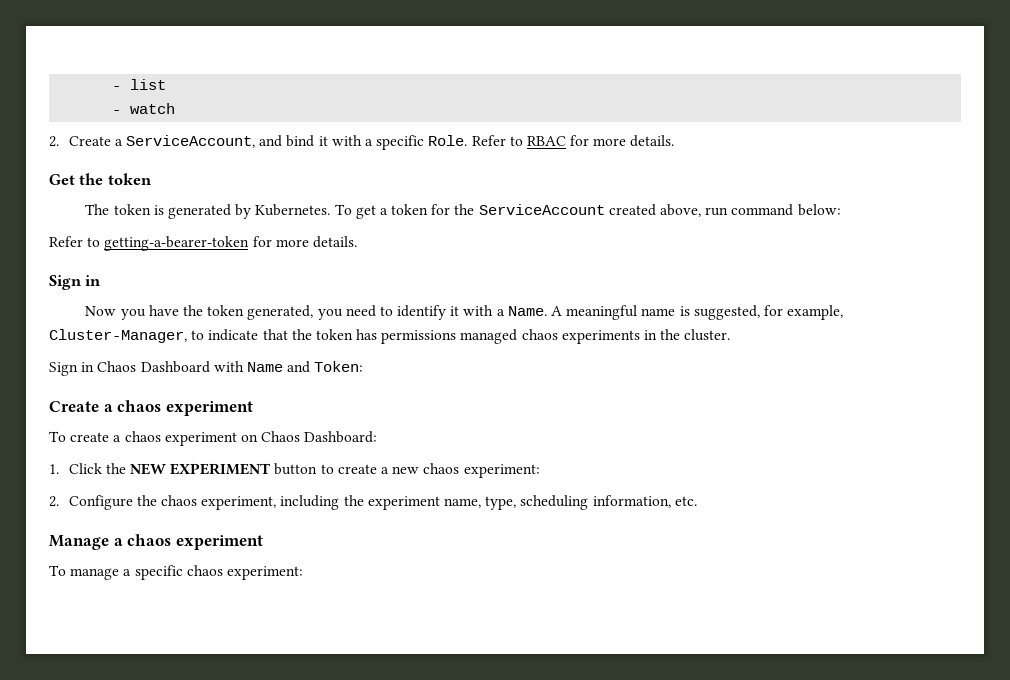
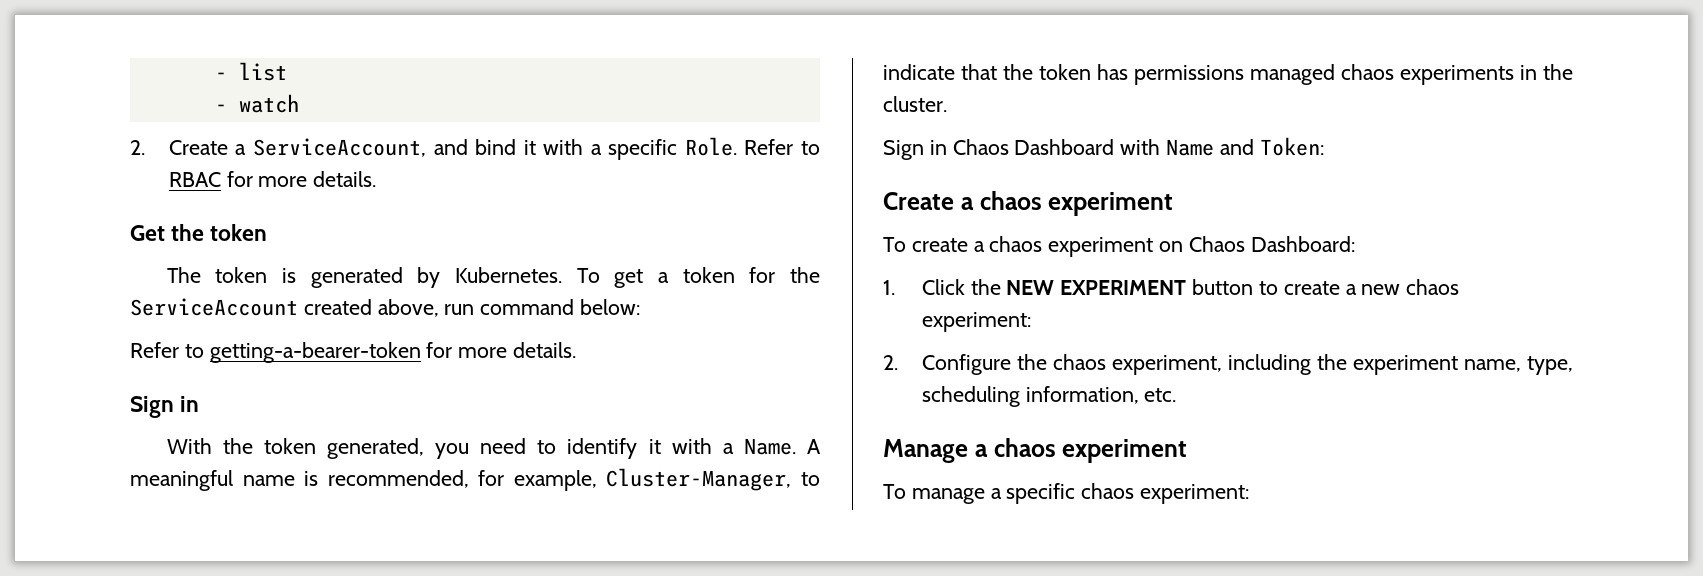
[85,305,179,320] Now you have -> [166,438,212,454] With
[693,305,760,320] suggested, -> [327,470,469,488] recommended,

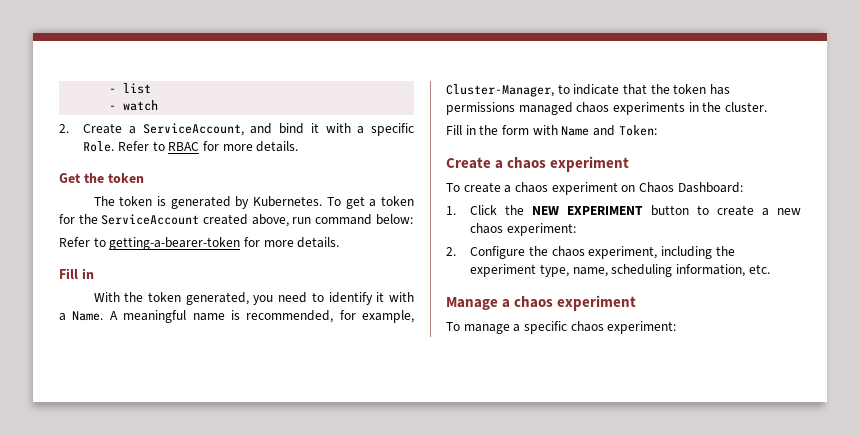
[130,396,174,418] Sign -> [59,268,78,279] Fill
[883,139,1115,160] Sign in Chaos Dashboard -> [446,125,529,135] Fill in the form
[1463,356,1573,375] name, type, -> [539,264,608,277] type, name,

